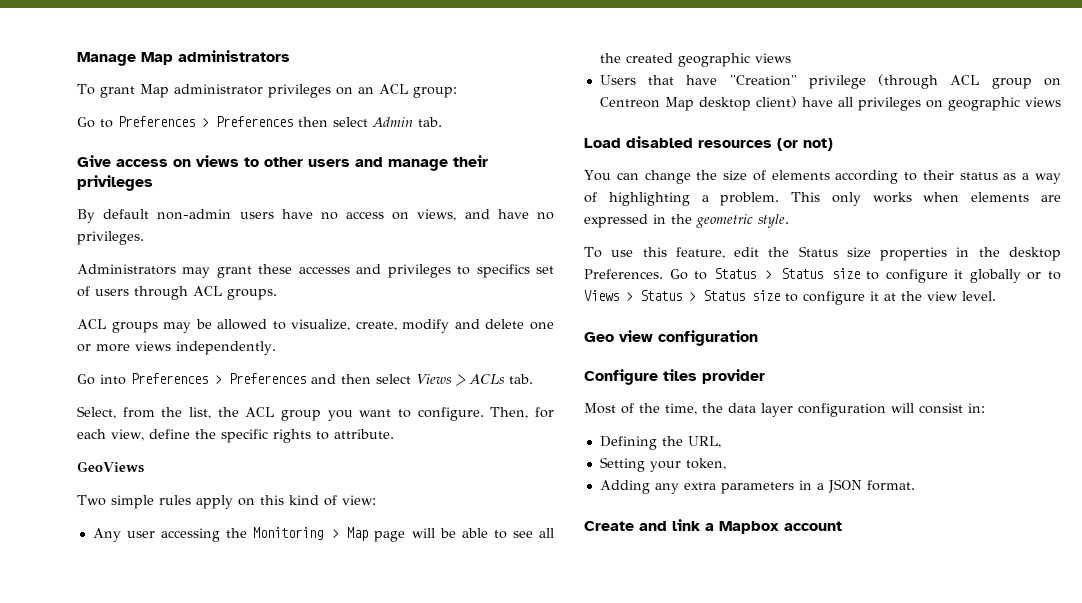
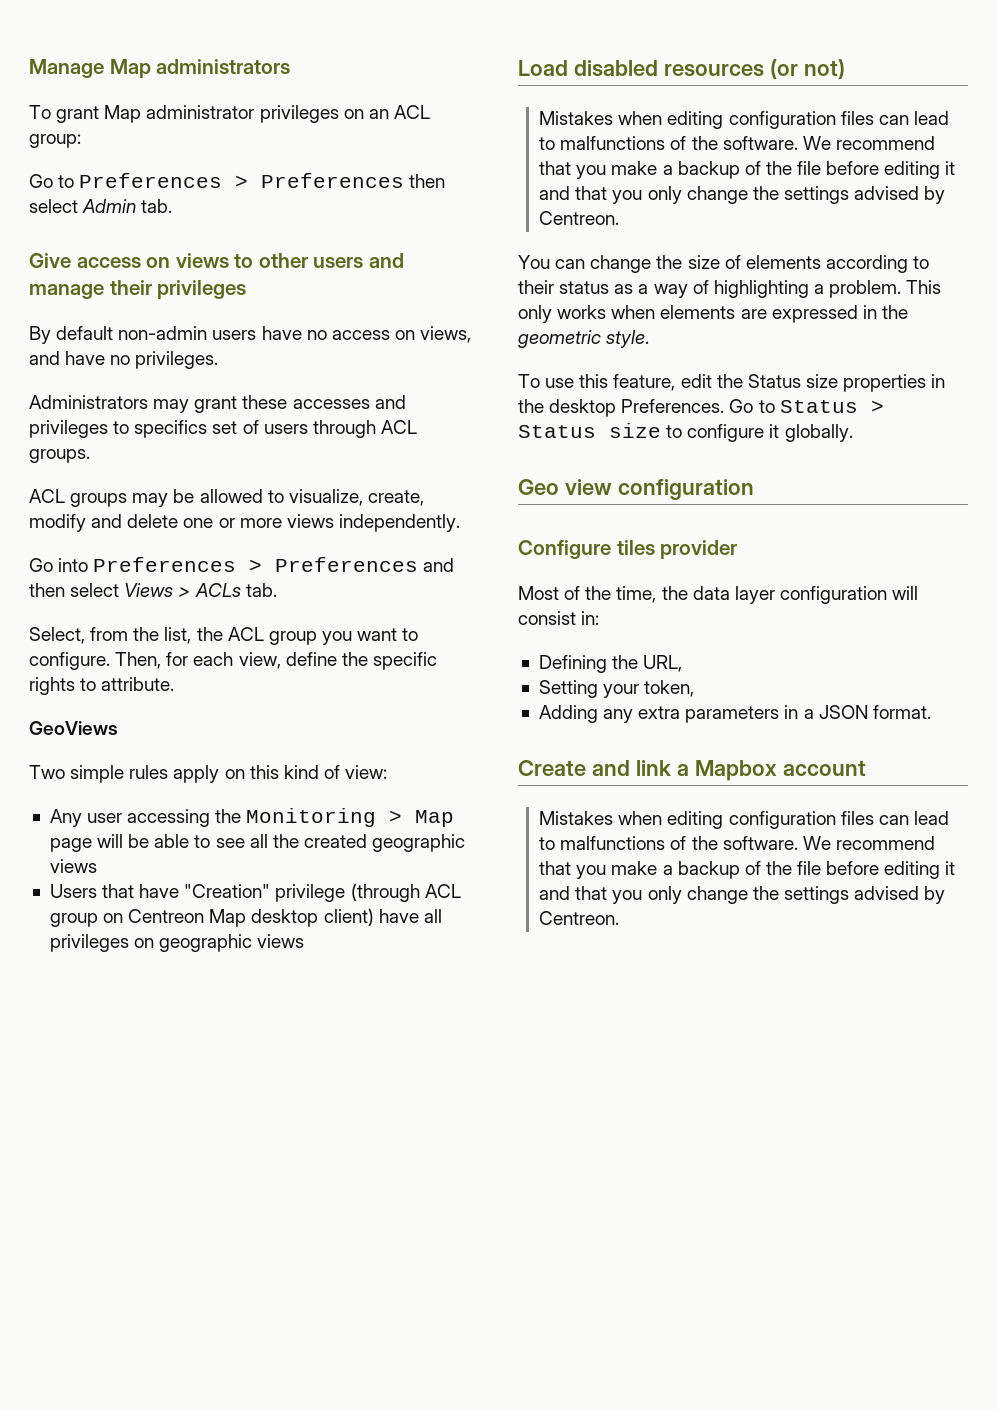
(833, 144) none -> [539,111,949,129] [539,136,935,150] [539,161,956,179] [539,186,946,204] [539,211,620,225] // Mistakes when editing configuration files can lead to malfunctions of the software. We recommend that you make a backup of the file before editing it and that you only change the settings advised by Centreon.
[969,269,1061,283] [584,290,996,305] globally or to Views > Status > Status size to configure it at the view level. -> [784,424,853,442] globally.
(842, 526) none -> [539,811,949,829] [539,836,935,850] [539,861,956,879] [539,886,946,904] [539,911,620,925] // Mistakes when editing configuration files can lead to malfunctions of the software. We recommend that you make a backup of the file before editing it and that you only change the settings advised by Centreon.

